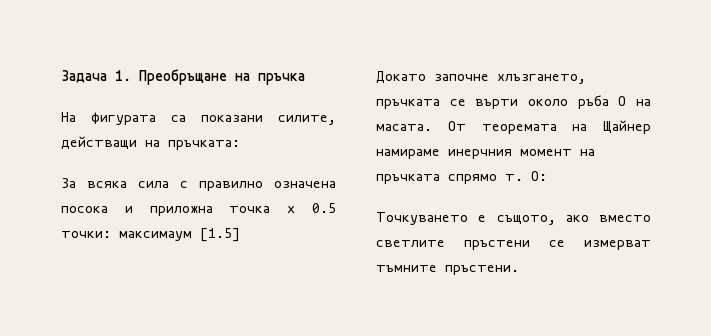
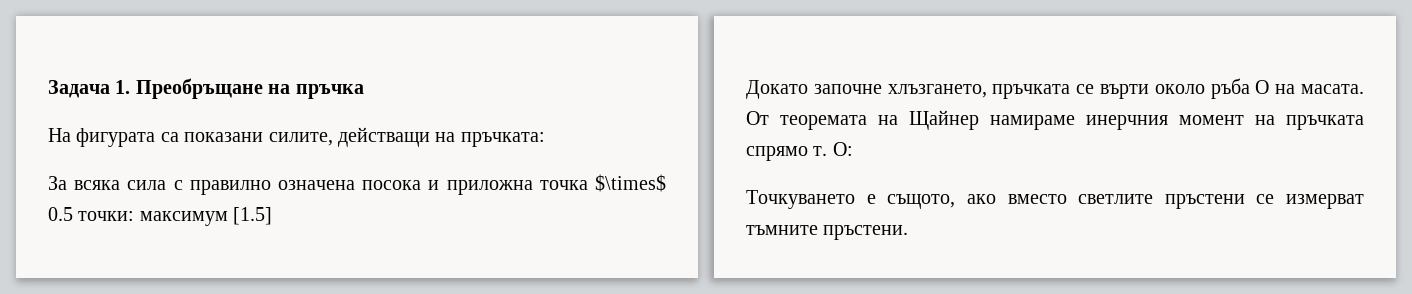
[287,205,296,214] × -> [595,174,666,192] $\times$
[119,231,192,241] максимаум -> [139,211,228,226] максимум

